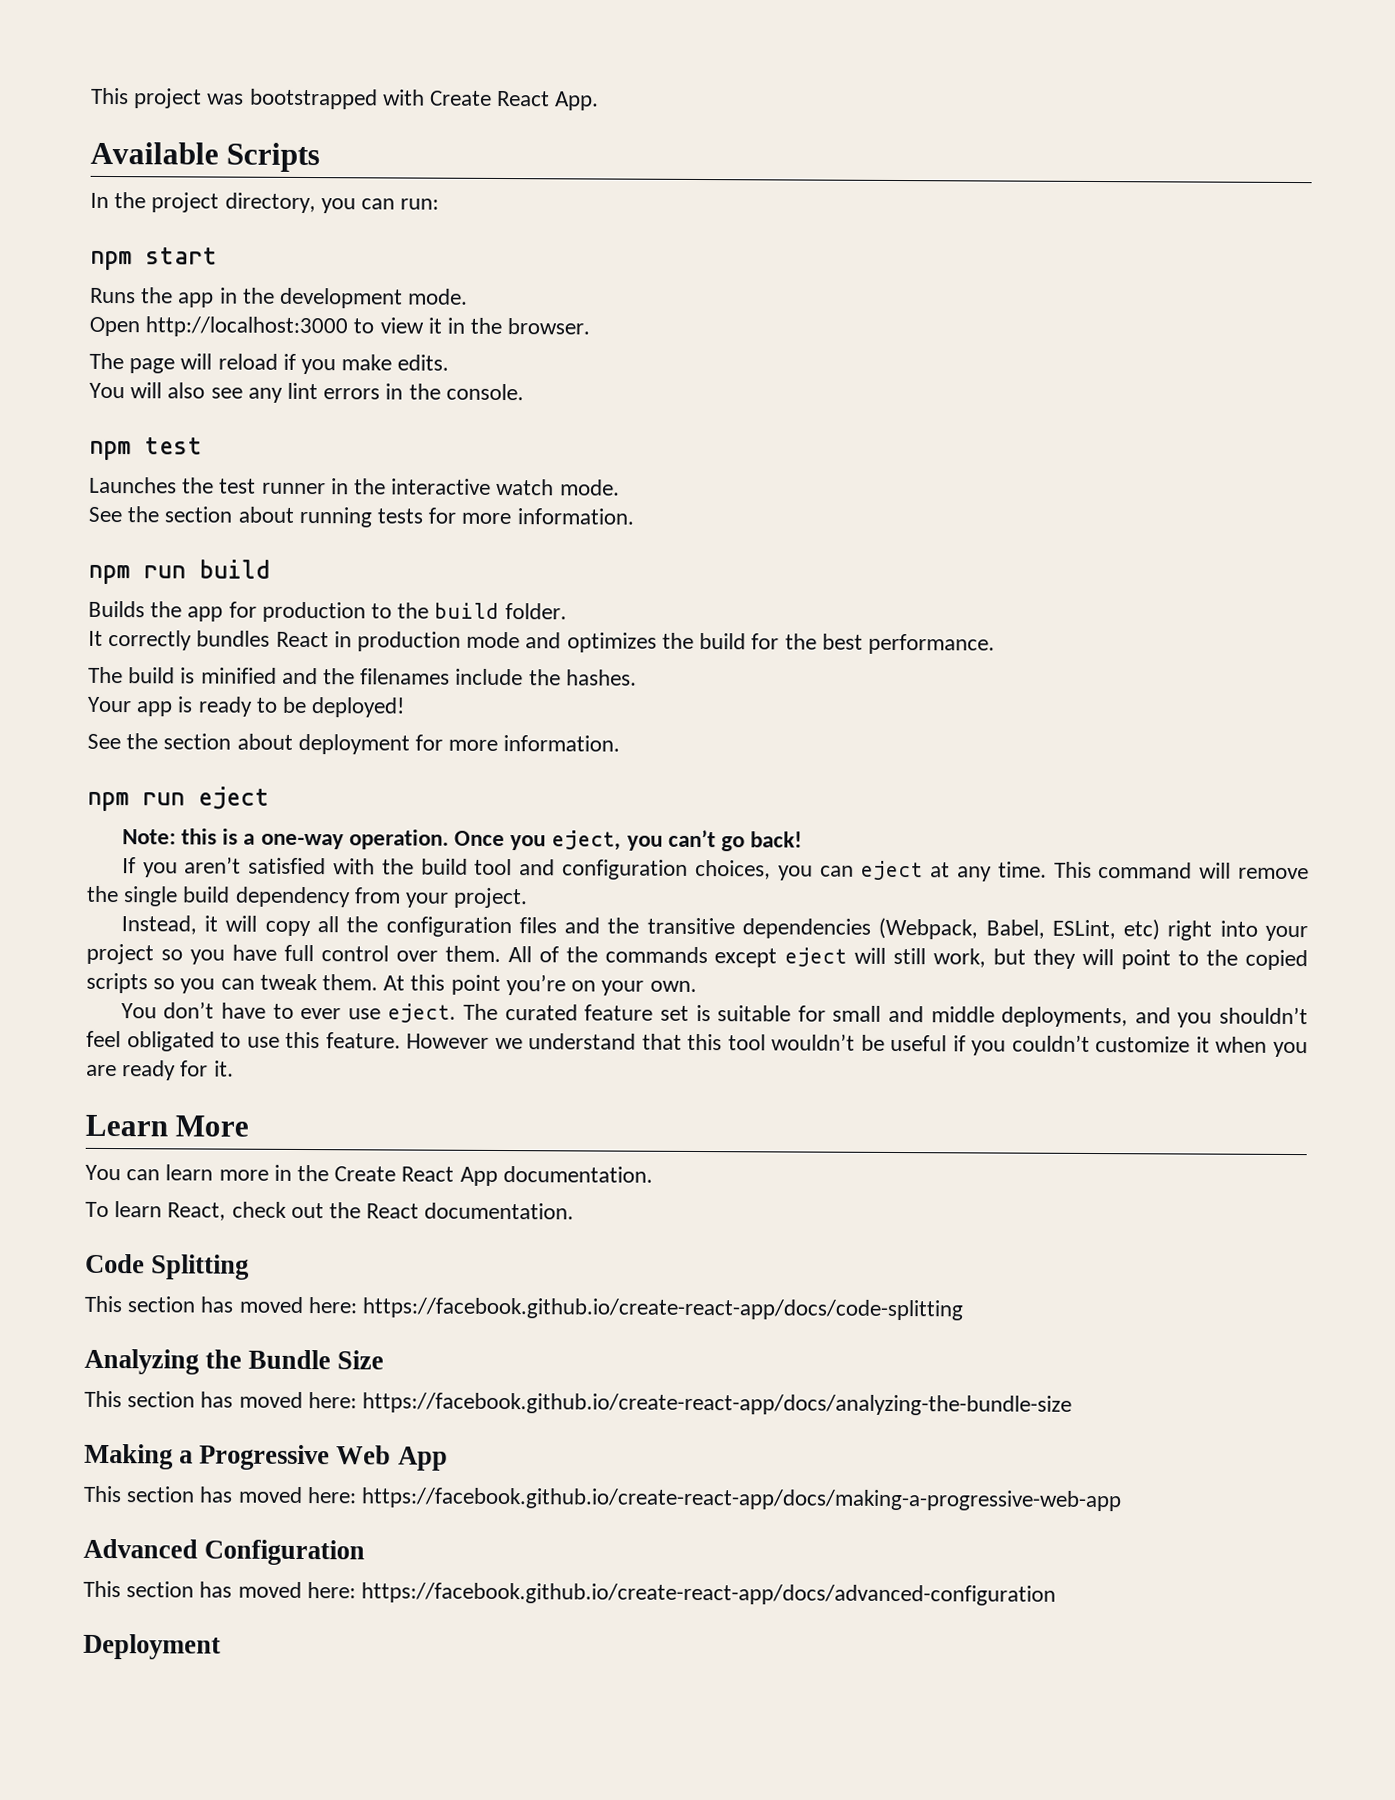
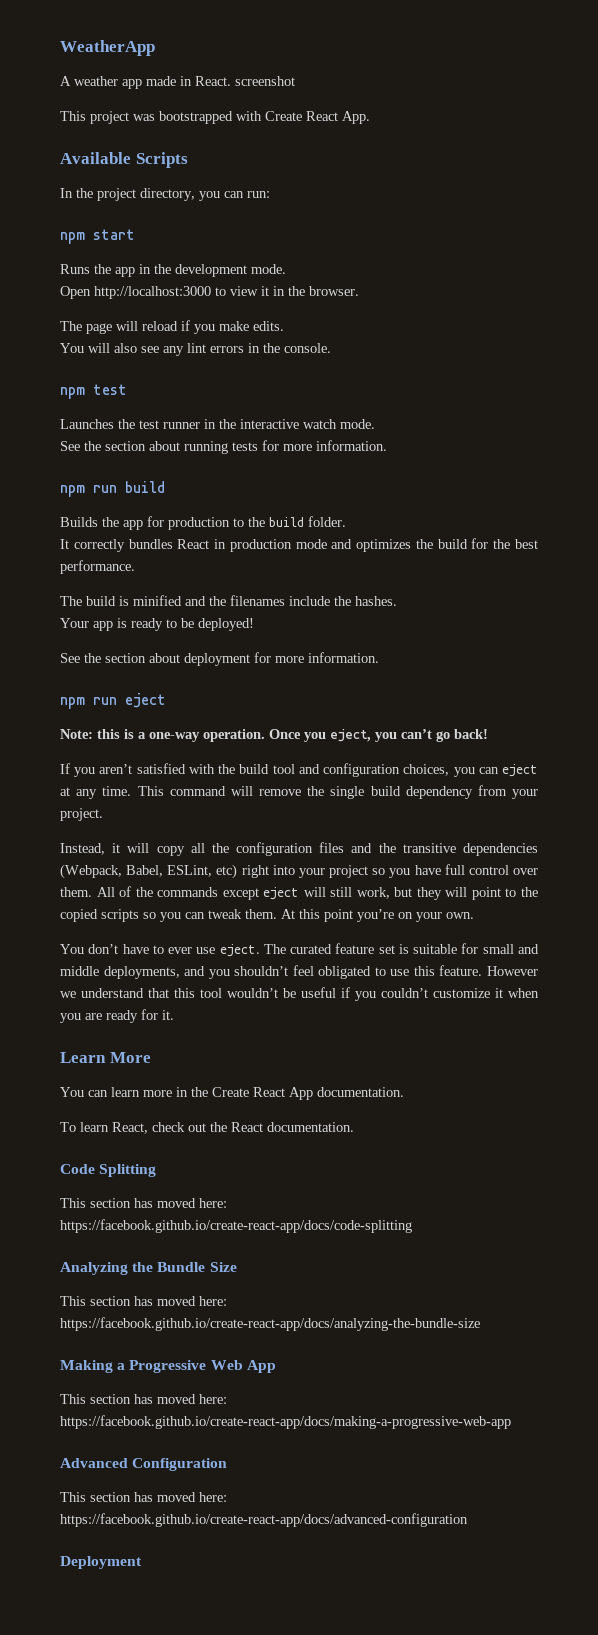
(91, 96) none -> [60,40,155,56] [60,76,295,89] WeatherApp // A weather app made in React. screenshot //

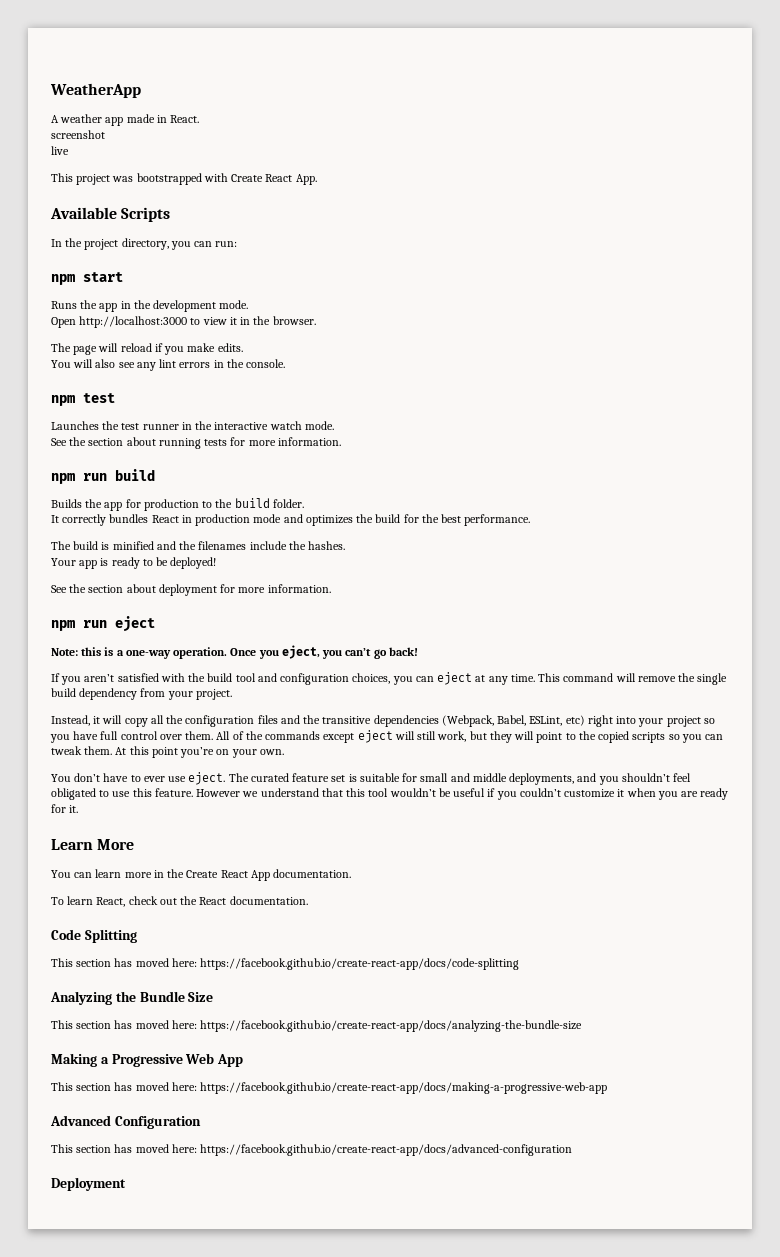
(231, 81) none -> (200, 119) //
(295, 81) none -> [51,146,69,155] // live

